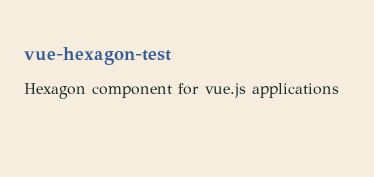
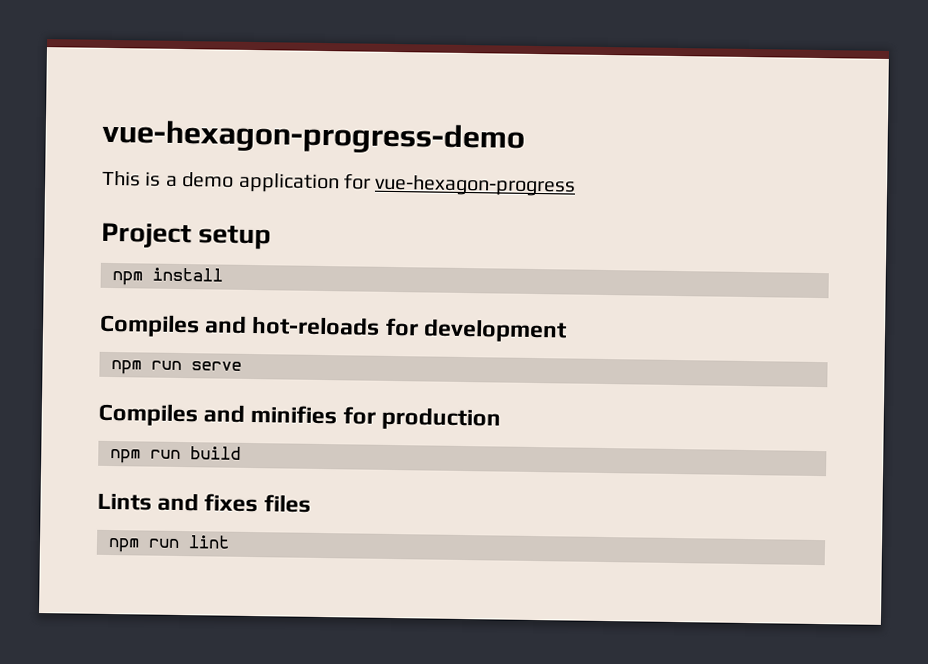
[24,47,171,65] [24,83,339,99] vue-hexagon-test // Hexagon component for vue.js applications -> [102,119,525,155] [102,170,577,197] [101,222,272,250] [112,267,223,286] [99,313,567,343] [111,360,242,375] [98,402,501,431] [110,446,241,464] [97,492,311,513] [108,535,230,553] vue-hexagon-progress-demo // This is a demo application for vue-hexagon-progress // Project setup // npm install // Compiles and hot-reloads for development // npm run serve // Compiles and minifies for production // npm run build // Lints and fixes files // npm run lint

